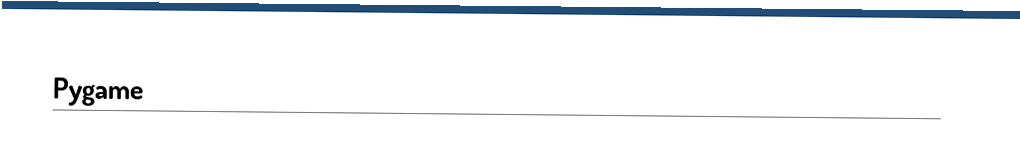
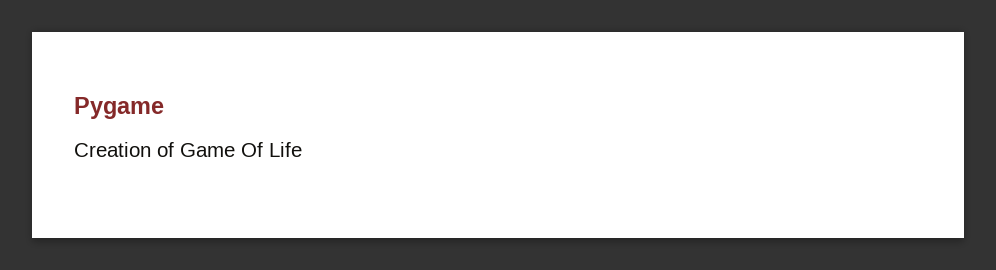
(144, 92) none -> [74,142,302,157] // Creation of Game Of Life

